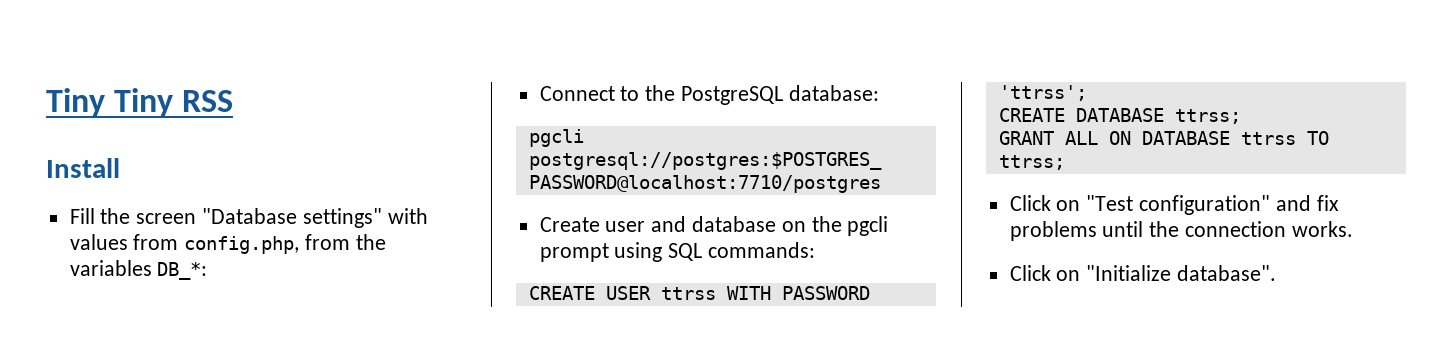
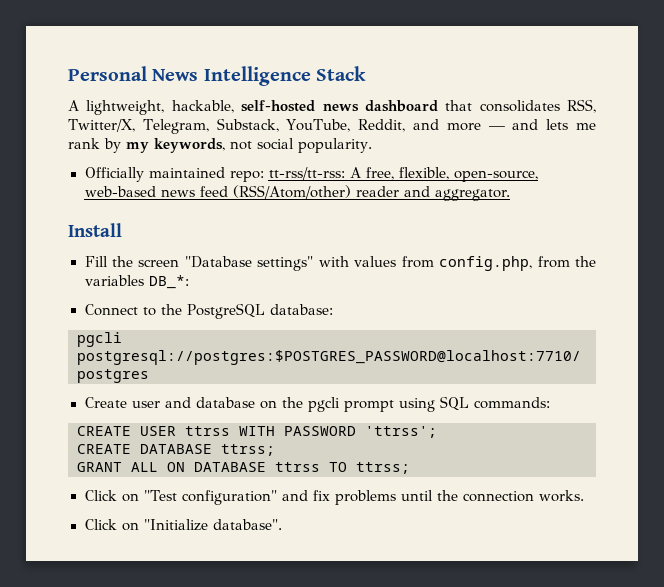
[46,88,234,117] Tiny Tiny RSS -> [68,66,366,86] [68,99,596,115] [68,118,596,134] [68,138,372,153] [84,167,538,182] [84,185,511,201] Personal News Intelligence Stack // A lightweight, hackable, self-hosted news dashboard that consolidates RSS, Twitter/X, Telegram, Substack, YouTube, Reddit, and more — and lets me rank by my keywords, not social popularity. // Officially maintained repo: tt-rss/tt-rss: A free, flexible, open-source, web-based news feed (RSS/Atom/other) reader and aggregator.

